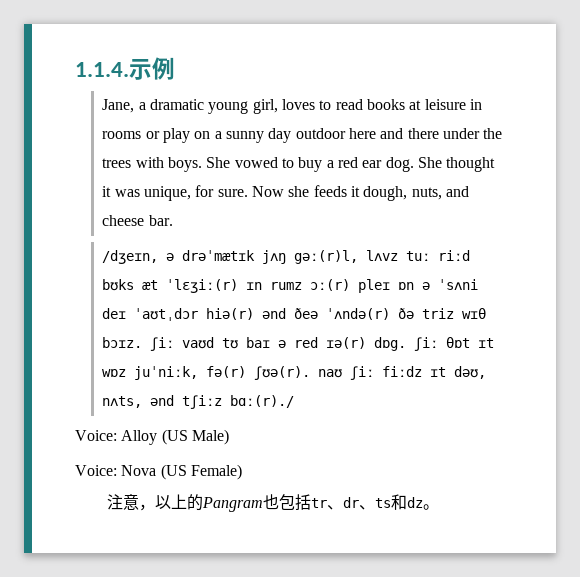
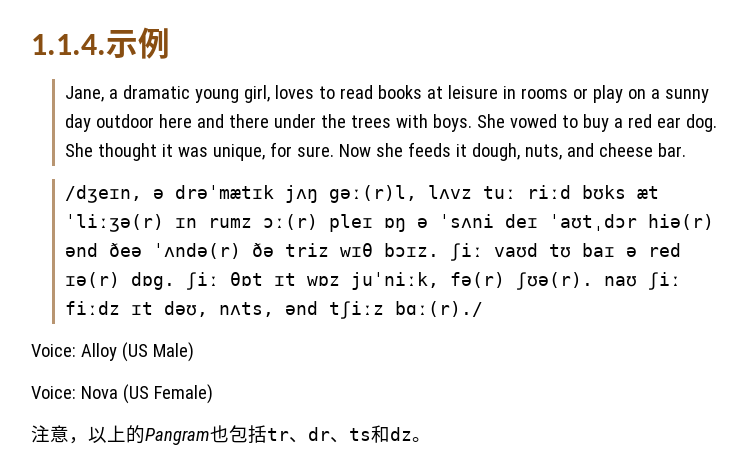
[166,279,239,293] ˈlɛʒiː(r) -> [65,214,165,232] ˈliːʒə(r)
[398,282,415,290] ɒn -> [384,218,407,232] ɒŋ

